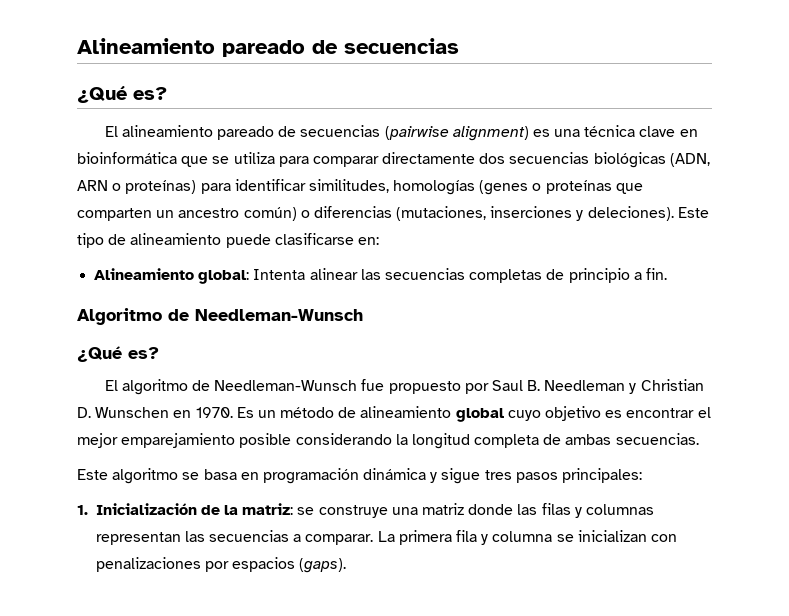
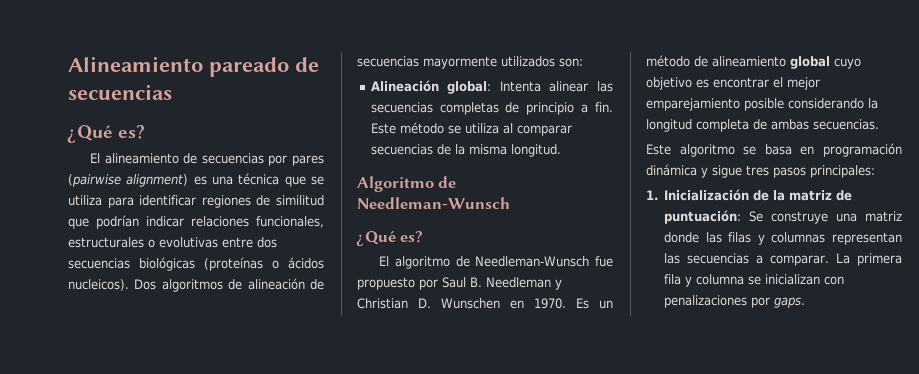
[217,125,381,140] pareado de secuencias -> [183,153,324,166] de secuencias por pares
[639,126,698,137] [77,152,177,164] clave en bioinformática -> (280, 179) none
[312,152,710,168] [77,179,643,195] [77,206,709,221] [77,233,379,248] [94,268,195,280] comparar directamente dos secuencias biológicas (ADN, ARN o proteínas) para identificar similitudes, homologías (genes o proteínas que comparten un ancestro común) o diferencias (mutaciones, inserciones y deleciones). Este tipo de alineamiento puede clasificarse en: // Alineamiento -> [139,195,324,208] [68,215,324,229] [68,237,277,248] [68,257,324,271] [68,278,324,292] [357,56,583,69] [370,80,439,92] identificar regiones de similitud que podrían indicar relaciones funcionales, estructurales o evolutivas entre dos secuencias biológicas (proteínas o ácidos nucleicos). Dos algoritmos de alineación de secuencias mayormente utilizados son: // Alineación
(667, 274) none -> [370,122,572,136] [370,144,561,157] Este método se utiliza al comparar secuencias de la misma longitud.
[242,503,315,515] matriz: se -> [789,190,853,201] [664,210,764,224] matriz de puntuación: Se
[232,557,347,573] espacios (gaps). -> [774,297,806,308] gaps.

